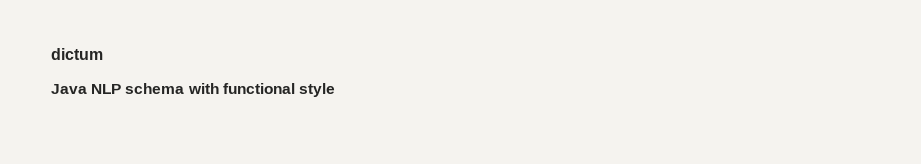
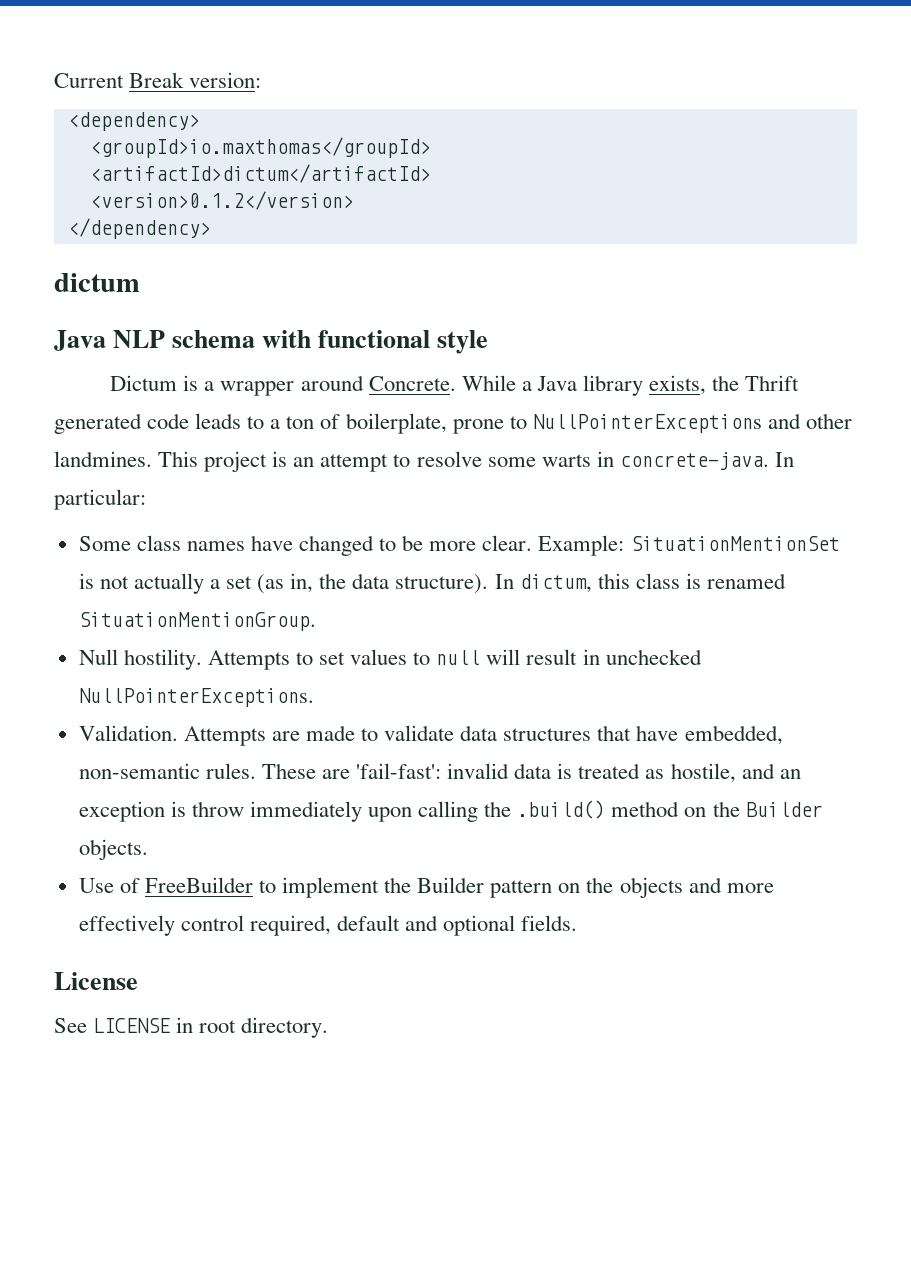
(51, 54) none -> [54,72,262,88] [67,112,200,131] [89,137,431,158] [89,164,431,183] [89,191,354,210] [67,218,211,239] Current Break version: // <dependency> // <groupId>io.maxthomas</groupId> // <artifactId>dictum</artifactId> // <version>0.1.2</version> // </dependency> //
(335, 90) none -> [110,375,800,396] [54,413,852,434] [54,451,794,472] [54,489,146,510] [78,535,840,556] [78,573,786,594] [78,612,316,631] [78,649,702,670] [78,688,314,707] [78,725,783,746] [78,763,801,783] [78,800,823,822] [78,839,148,860] [78,877,774,898] [78,915,578,936] [54,972,138,990] [54,1017,329,1038] // Dictum is a wrapper around Concrete. While a Java library exists, the Thrift generated code leads to a ton of boilerplate, prone to NullPointerExceptions and other landmines. This project is an attempt to resolve some warts in concrete-java. In particular: // Some class names have changed to be more clear. Example: SituationMentionSet is not actually a set (as in, the data structure). In dictum, this class is renamed SituationMentionGroup. // Null hostility. Attempts to set values to null will result in unchecked NullPointerExceptions. // Validation. Attempts are made to validate data structures that have embedded, non-semantic rules. These are 'fail-fast': invalid data is treated as hostile, and an exception is throw immediately upon calling the .build() method on the Builder objects. // Use of FreeBuilder to implement the Builder pattern on the objects and more effectively control required, default and optional fields. // License // See LICENSE in root directory.

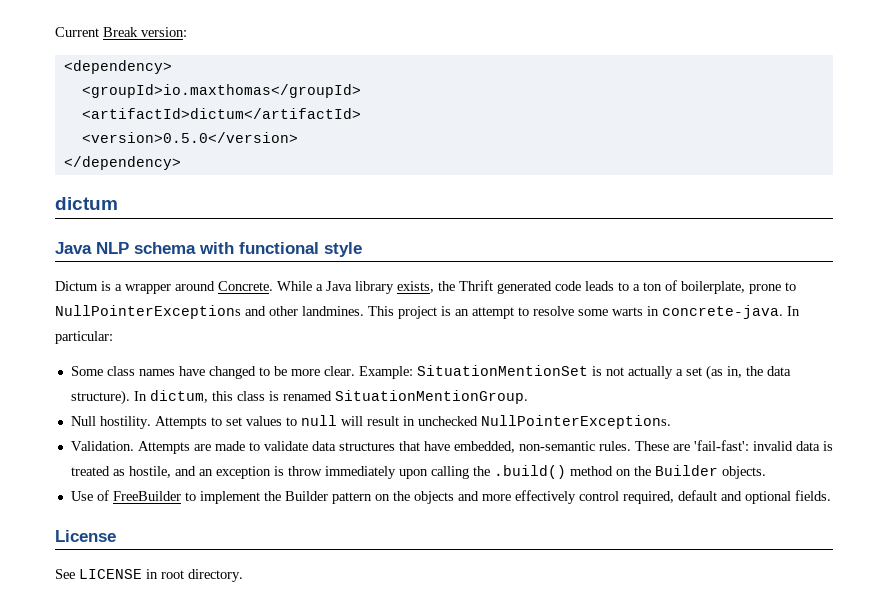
[89,191,354,210] <version>0.1.2</version> -> [81,132,298,143] <version>0.5.0</version>

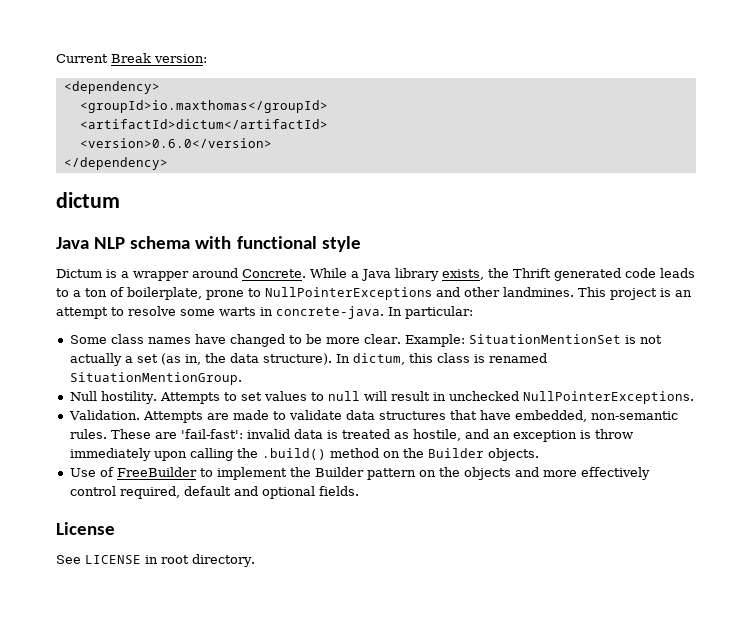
[81,132,298,143] <version>0.5.0</version> -> [79,138,272,148] <version>0.6.0</version>

